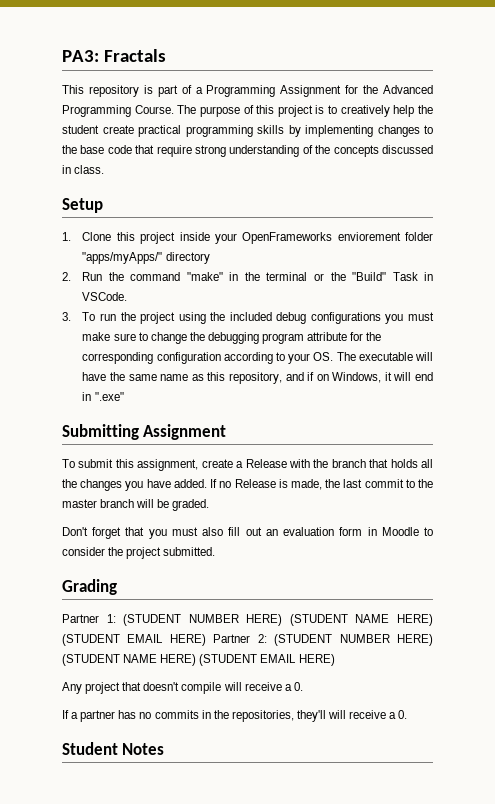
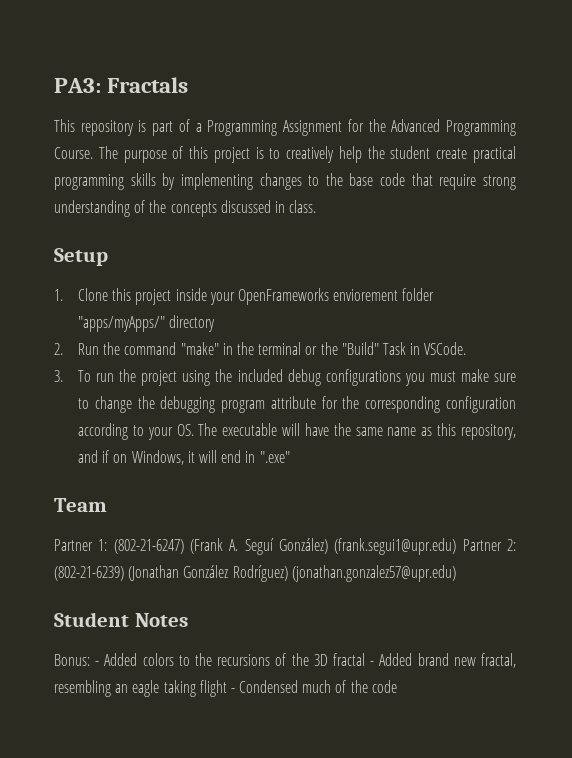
[62,424,227,440] [62,459,433,471] [62,479,434,491] [62,499,210,511] [62,527,433,539] [62,547,216,559] [62,579,117,595] [62,614,433,626] [62,634,433,646] [62,654,335,666] [62,682,303,694] [62,710,408,722] [62,742,165,755] Submitting Assignment // To submit this assignment, create a Release with the branch that holds all the changes you have added. If no Release is made, the last commit to the master branch will be graded. // Don't forget that you must also fill out an evaluation form in Moodle to consider the project submitted. // Grading // Partner 1: (STUDENT NUMBER HERE) (STUDENT NAME HERE) (STUDENT EMAIL HERE) Partner 2: (STUDENT NUMBER HERE) (STUDENT NAME HERE) (STUDENT EMAIL HERE) // Any project that doesn't compile will receive a 0. // If a partner has no commits in the repositories, they'll will receive a 0. // Student Notes -> [54,498,107,512] [54,538,516,555] [54,565,456,582] [54,612,188,627] [54,653,516,668] [54,680,397,697] Team // Partner 1: (802-21-6247) (Frank A. Seguí González) (frank.segui1@upr.edu) Partner 2: (802-21-6239) (Jonathan González Rodríguez) (jonathan.gonzalez57@upr.edu) // Student Notes // Bonus: - Added colors to the recursions of the 3D fractal - Added brand new fractal, resembling an eagle taking flight - Condensed much of the code

